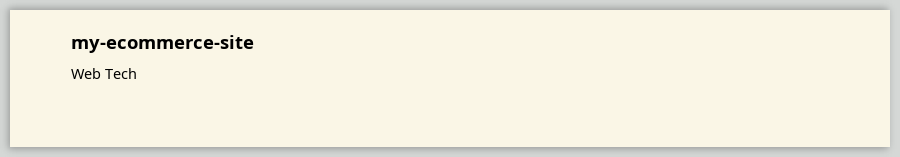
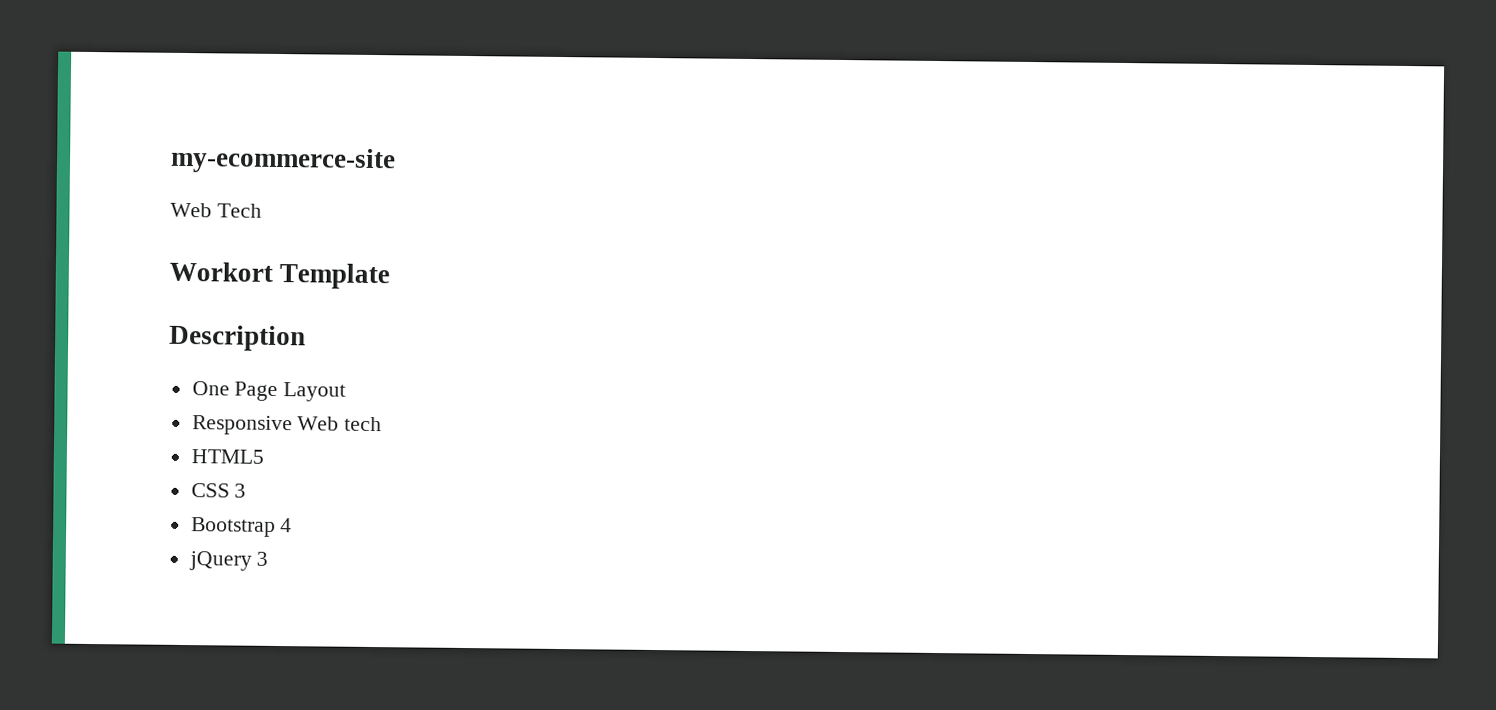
(137, 73) none -> [169,261,391,290] [169,324,306,352] [191,381,347,402] [191,415,383,436] [190,449,264,464] [190,483,247,498] [190,517,293,537] [188,551,269,571] // Workort Template // Description // One Page Layout // Responsive Web tech // HTML5 // CSS 3 // Bootstrap 4 // jQuery 3

